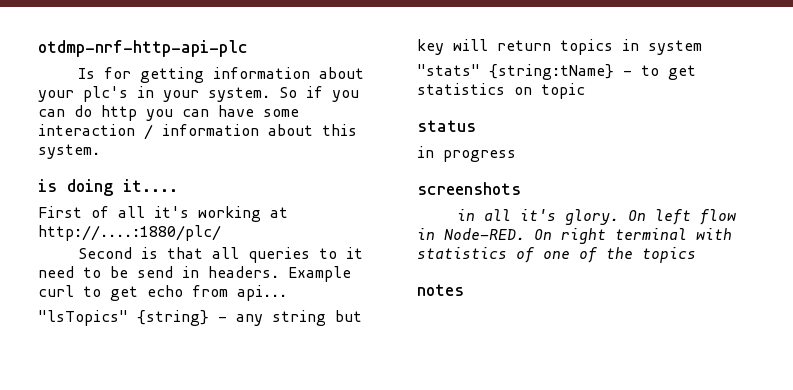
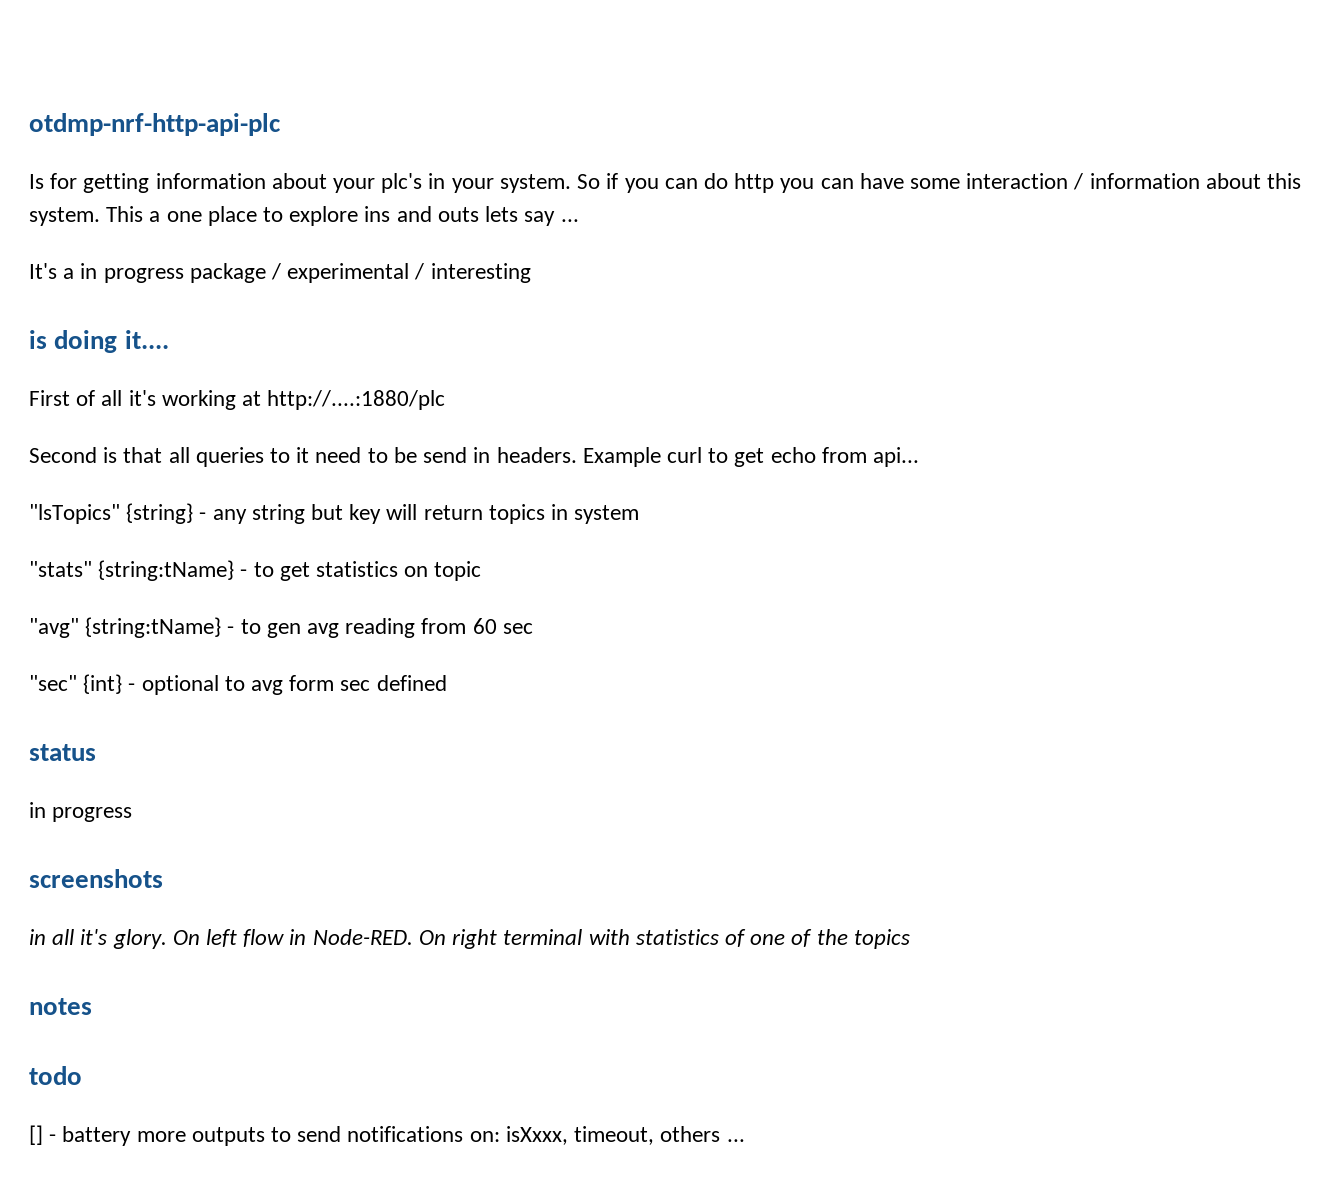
(100, 151) none -> [106,206,579,226] [29,263,531,283] This a one place to explore ins and outs lets say ... // It's a in progress package / experimental / interesting
[38,225,221,241] http://....:1880/plc/ -> [267,390,446,410] http://....:1880/plc
(585, 91) none -> [29,617,533,638] [29,674,447,695] // "avg" {string:tName} - to gen avg reading from 60 sec // "sec" {int} - optional to avg form sec defined
(464, 290) none -> [29,1066,82,1085] [29,1125,745,1146] // todo // [] - battery more outputs to send notifications on: isXxxx, timeout, others ...

